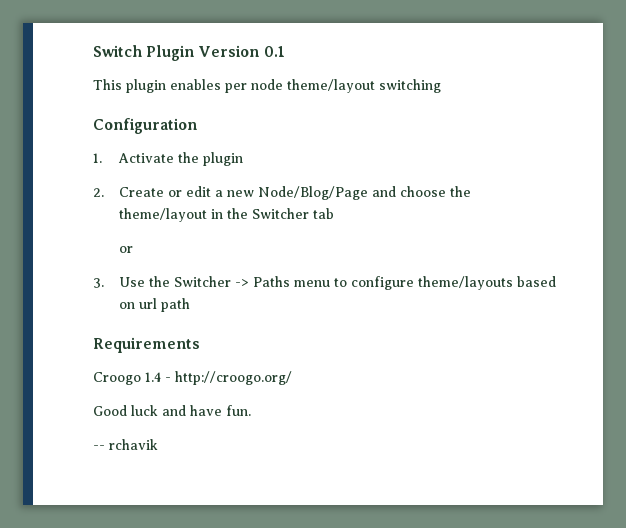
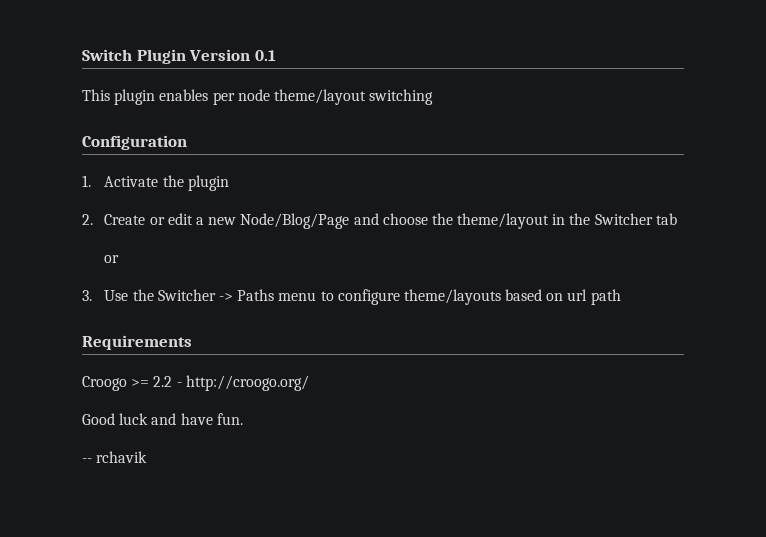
[145,372,161,382] 1.4 -> [131,376,173,387] >= 2.2

